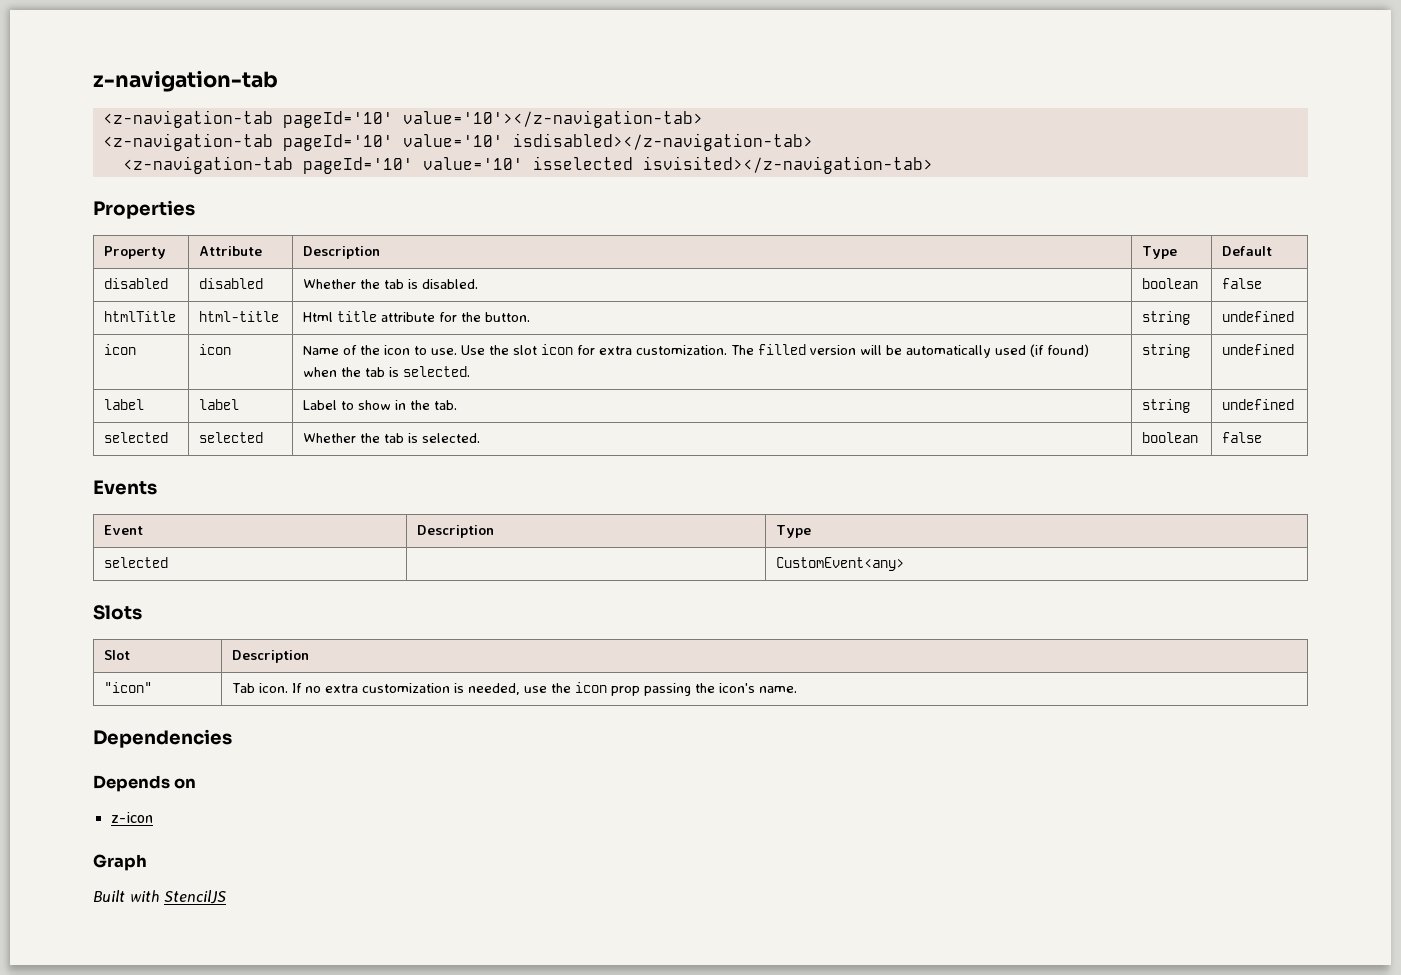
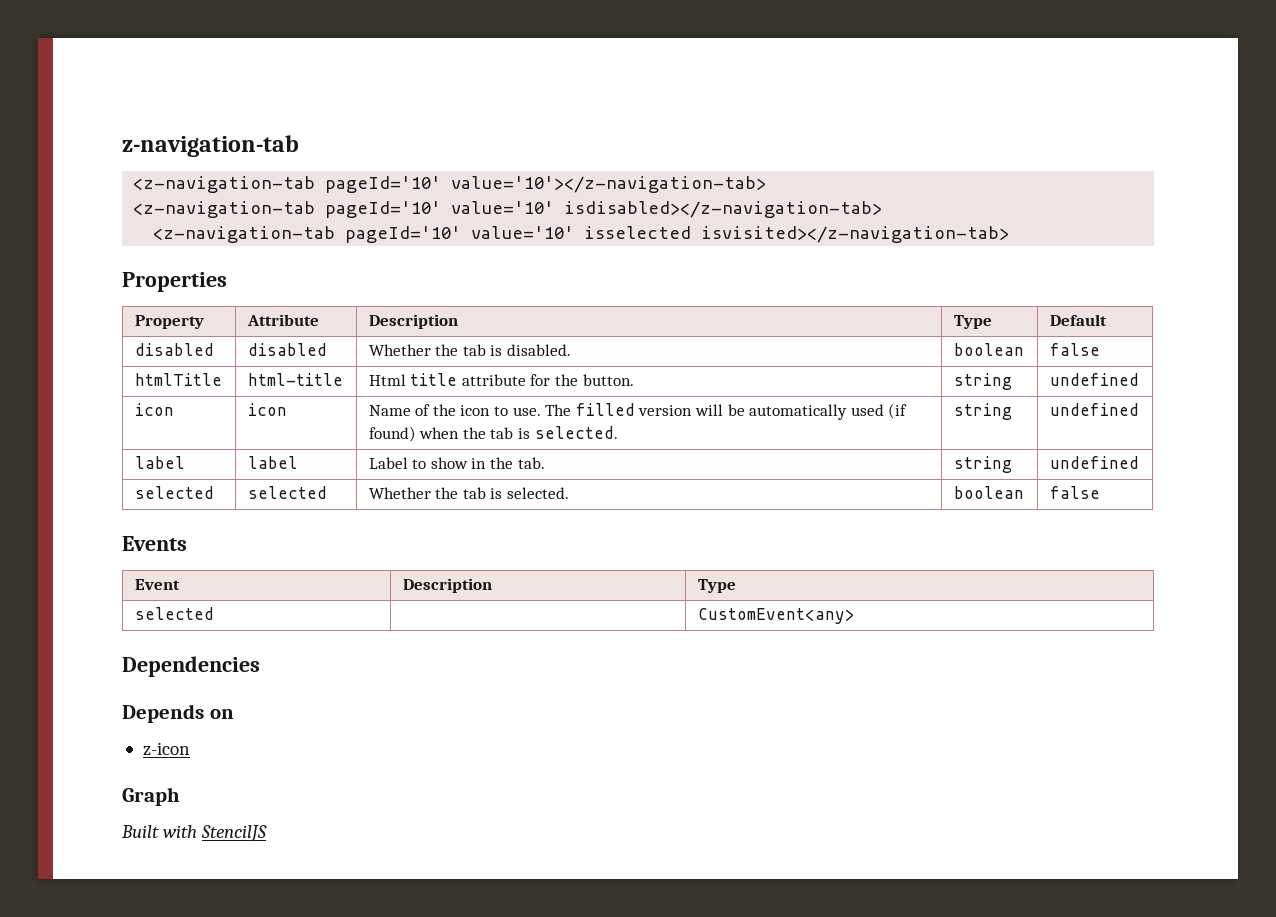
[461,344,728,355] Use the slot icon for extra customization. -> (541, 411) none
[93,605,142,620] [104,650,131,660] [232,650,310,663] [104,682,153,693] [232,682,798,696] // Slots // Slot | Description // "icon" | Tab icon. If no extra customization is needed, use the icon prop passing the icon's name. -> (855, 616) none

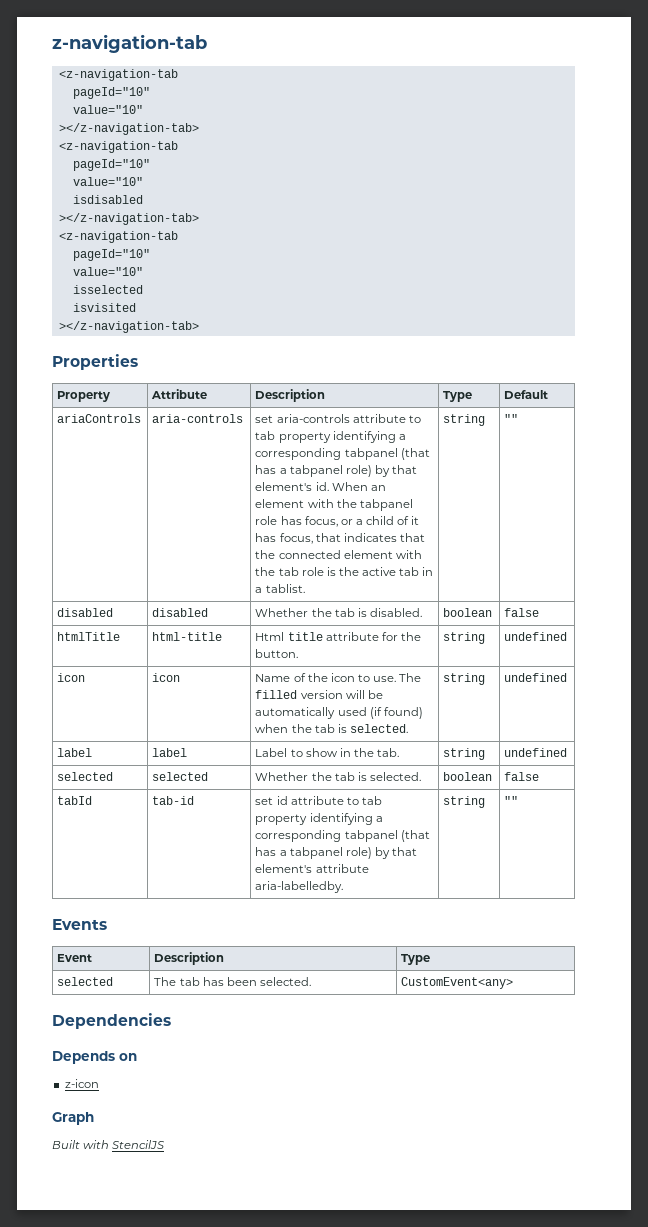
[325,176,767,193] [133,201,883,218] [153,226,575,243] pageId='10' value='10'></z-navigation-tab> // <z-navigation-tab pageId='10' value='10' isdisabled></z-navigation-tab> // <z-navigation-tab pageId='10' value='10' -> [72,87,150,99] [72,105,143,114] [58,123,199,135] [58,141,178,153] [72,159,150,171] [72,177,143,186] [72,195,143,204] [58,213,199,225] [58,231,178,243] [72,249,150,261] [72,267,143,276] // pageId="10" // value="10" // ></z-navigation-tab> // <z-navigation-tab // pageId="10" // value="10" // isdisabled // ></z-navigation-tab> // <z-navigation-tab // pageId="10" // value="10" //
[701,226,1010,243] isvisited></z-navigation-tab> -> [72,303,136,312] [58,321,199,333] // isvisited // ></z-navigation-tab>
(1107, 320) none -> [57,414,142,423] [152,414,244,423] [255,414,421,423] [255,431,406,443] [255,448,430,460] [255,465,417,477] [255,482,386,491] [255,499,413,511] [255,516,420,527] [255,533,425,544] [255,550,422,559] [255,567,434,576] [255,584,305,593] [443,414,486,426] [504,414,519,423] // ariaControls | aria-controls | set aria-controls attribute to tab property identifying a corresponding tabpanel (that has a tabpanel role) by that element's id. When an element with the tabpanel role has focus, or a child of it has focus, that indicates that the connected element with the tab role is the active tab in a tablist. | string | ""
(1100, 492) none -> [57,796,93,805] [152,796,195,805] [255,796,382,805] [255,813,383,825] [255,830,430,842] [255,847,417,859] [255,864,369,873] [255,881,344,893] [443,796,486,808] [504,796,519,805] // tabId | tab-id | set id attribute to tab property identifying a corresponding tabpanel (that has a tabpanel role) by that element's attribute aria-labelledby. | string | ""
(214, 613) none -> [154,977,311,986] The tab has been selected.

